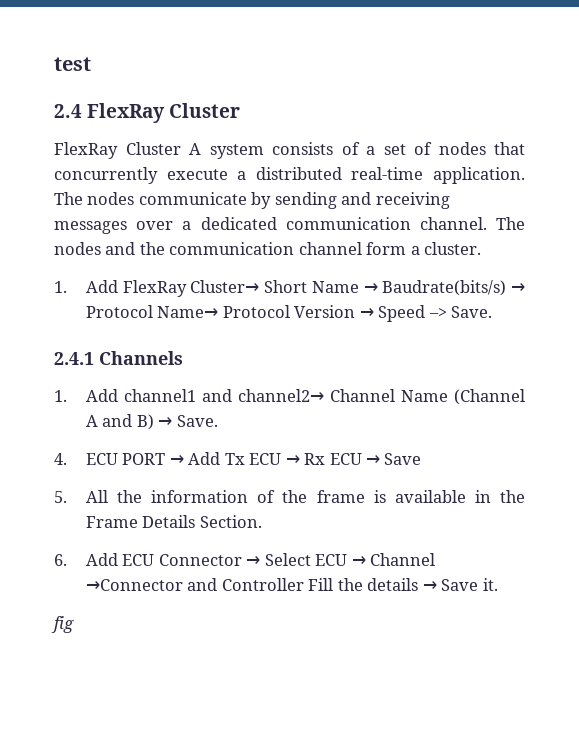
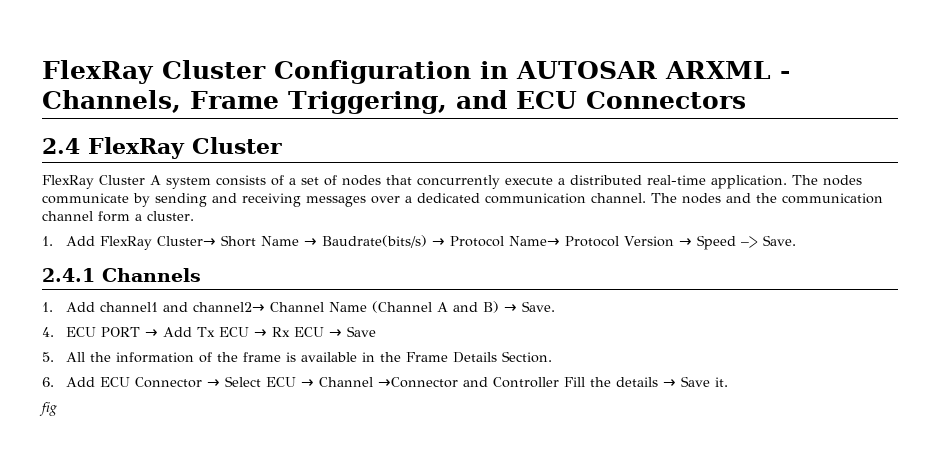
[54,57,91,71] test -> [42,60,791,84] [42,90,746,114] FlexRay Cluster Configuration in AUTOSAR ARXML - Channels, Frame Triggering, and ECU Connectors

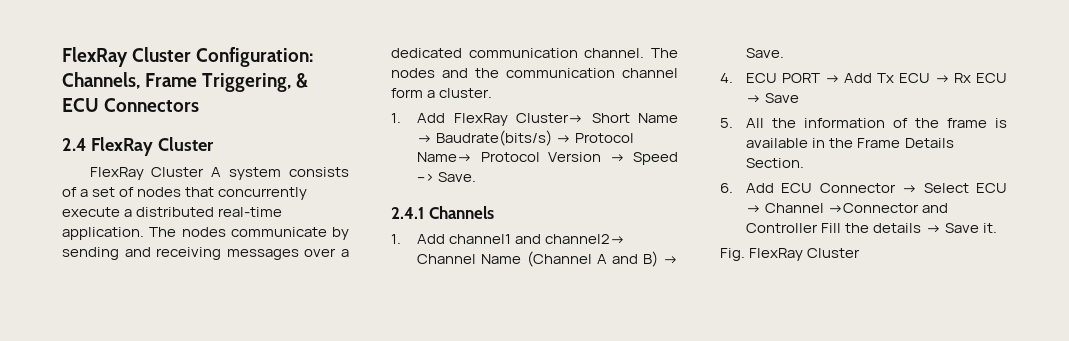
[42,60,791,84] FlexRay Cluster Configuration in AUTOSAR ARXML - -> [62,47,314,67] FlexRay Cluster Configuration:
[455,90,507,109] and -> [296,73,309,88] &
[39,402,57,416] fig -> [720,248,861,261] Fig. FlexRay Cluster

